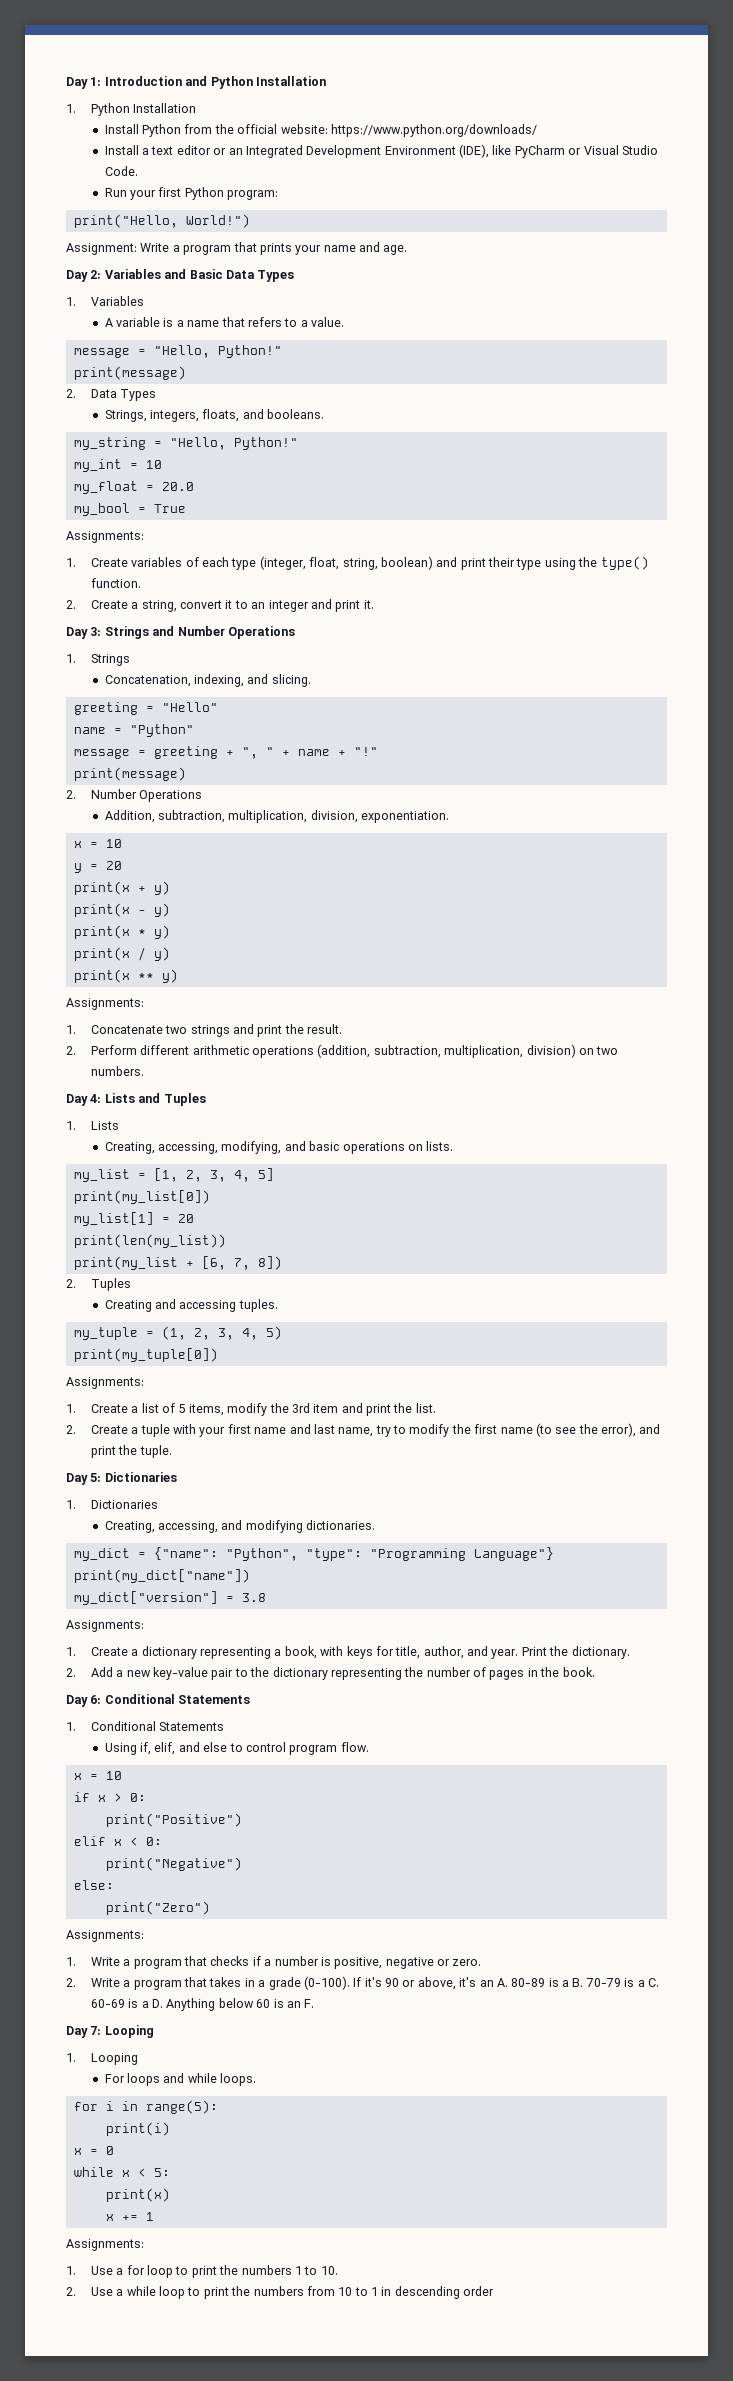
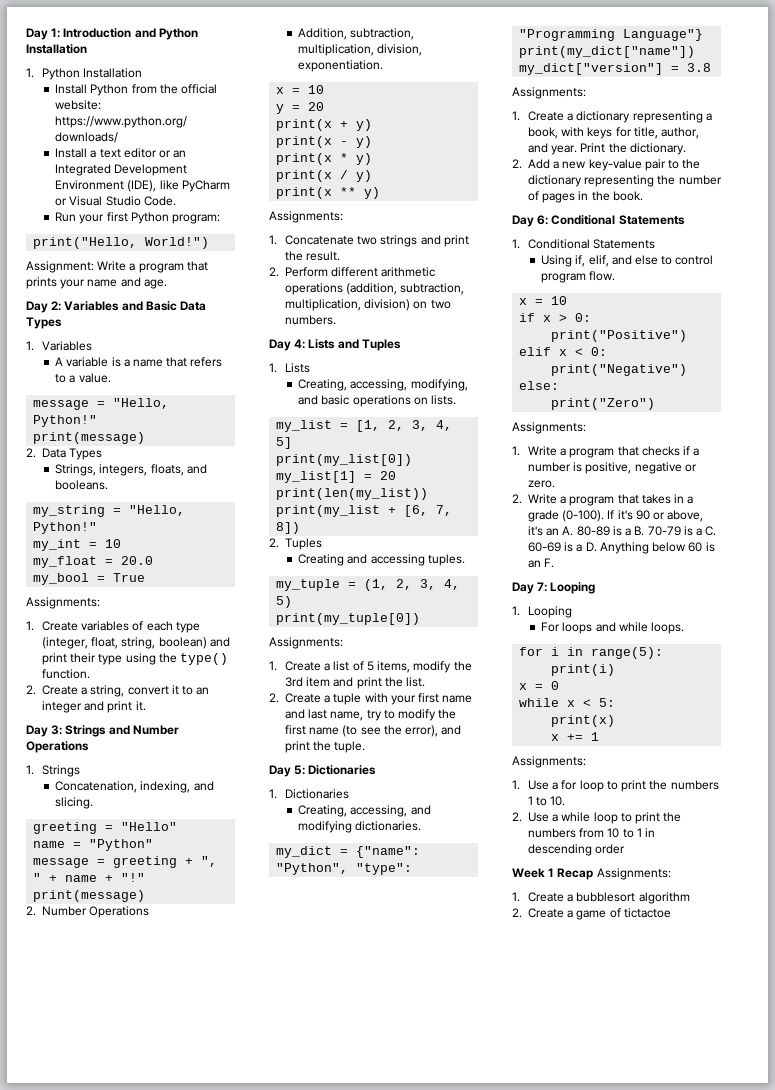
(495, 2291) none -> [512,868,671,880] [512,892,690,904] [512,908,671,920] // Week 1 Recap Assignments: // 1. Create a bubblesort algorithm // 2. Create a game of tictactoe

